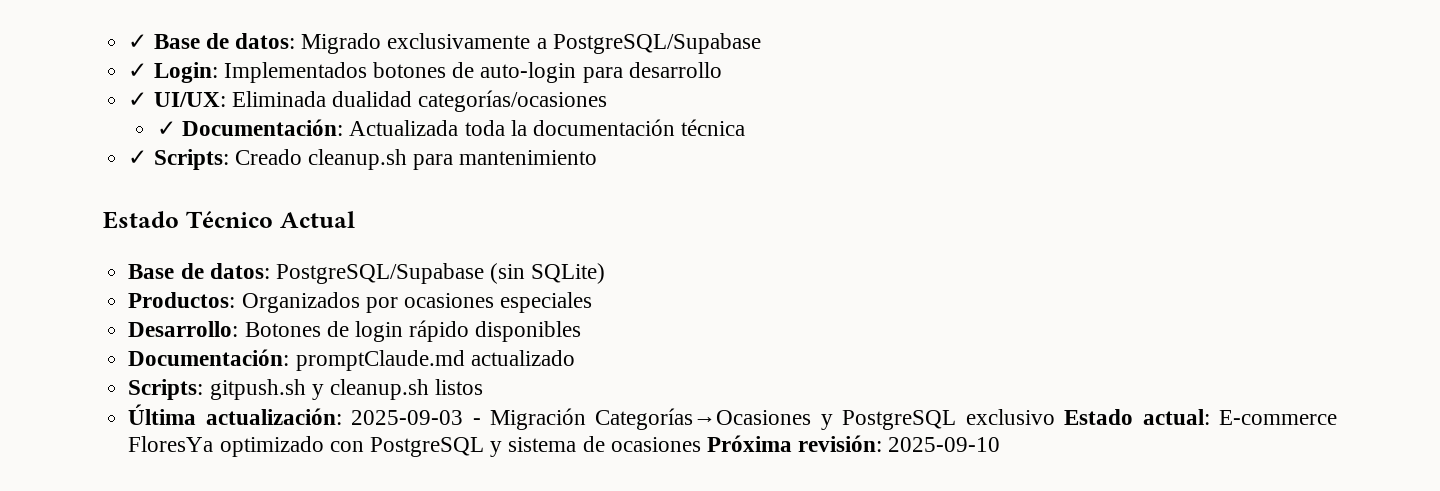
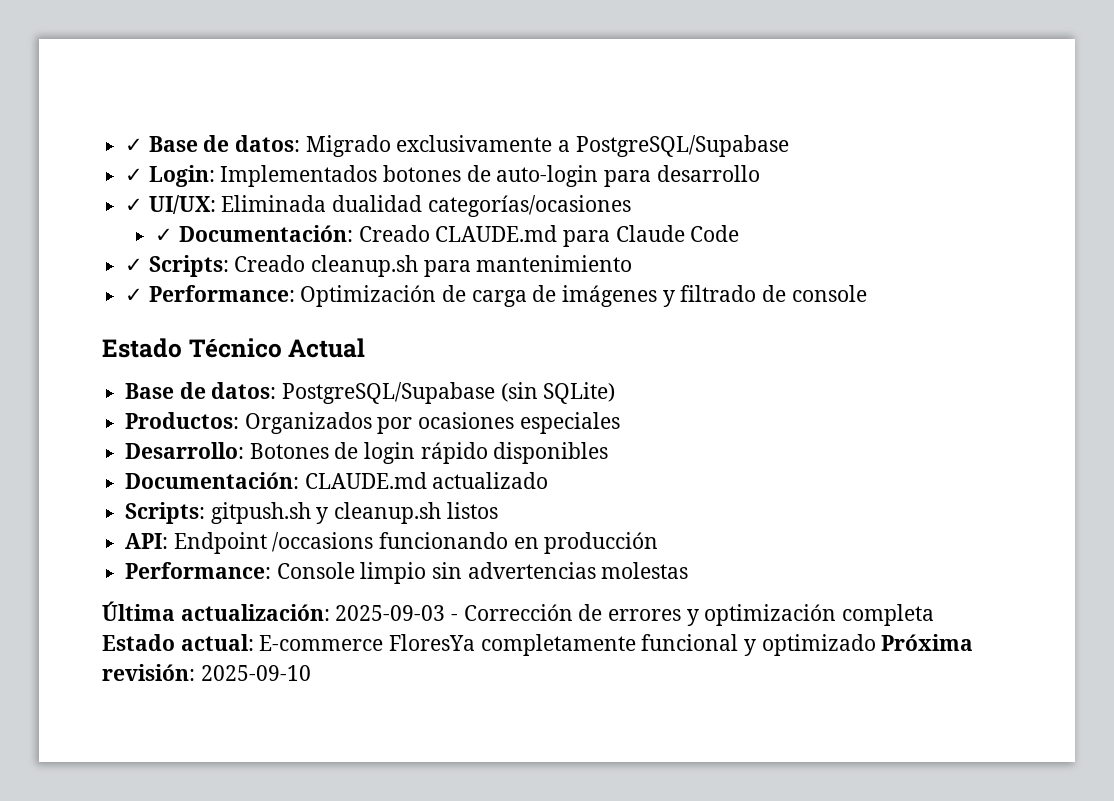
[349,119,746,136] Actualizada toda la documentación técnica -> [358,225,740,247] Creado CLAUDE.md para Claude Code
(598, 157) none -> [125,285,867,307] // ✓ Performance: Optimización de carga de imágenes y filtrado de console
[295,350,465,371] promptClaude.md -> [304,472,427,489] CLAUDE.md
[128,404,1337,430] [128,436,701,457] Última actualización: 2025-09-03 - Migración Categorías→Ocasiones y PostgreSQL exclusivo Estado actual: E-commerce FloresYa optimizado con PostgreSQL y sistema de ocasiones -> [125,532,659,554] [125,562,689,584] [102,601,935,626] [102,634,876,656] API: Endpoint /occasions funcionando en producción // Performance: Console limpio sin advertencias molestas // Última actualización: 2025-09-03 - Corrección de errores y optimización completa Estado actual: E-commerce FloresYa completamente funcional y optimizado

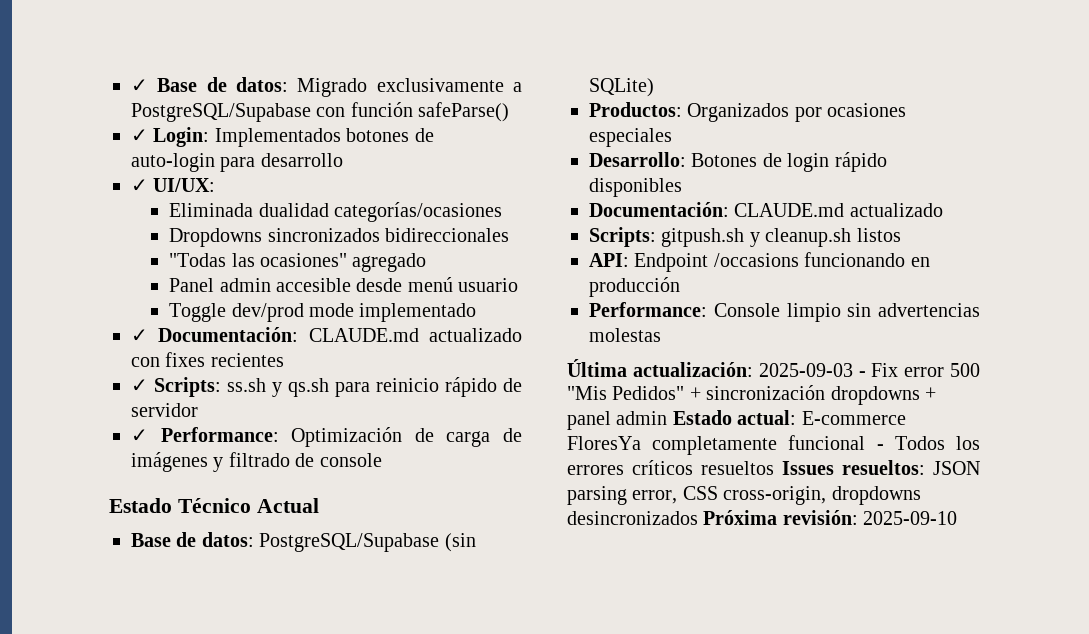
(789, 146) none -> [316,102,510,122] con función safeParse()
(216, 204) none -> (216, 185) //
[155,225,740,247] [125,255,633,277] ✓ Documentación: Creado CLAUDE.md para Claude Code // ✓ Scripts: Creado cleanup.sh para mantenimiento -> [169,228,509,247] [169,253,427,272] [169,277,519,292] [169,303,477,322] [131,327,522,342] [131,352,284,367] [131,377,522,397] [131,403,198,417] Dropdowns sincronizados bidireccionales // "Todas las ocasiones" agregado // Panel admin accesible desde menú usuario // Toggle dev/prod mode implementado // ✓ Documentación: CLAUDE.md actualizado con fixes recientes // ✓ Scripts: ss.sh y qs.sh para reinicio rápido de servidor
[463,604,935,626] Corrección de errores y optimización completa -> [871,363,980,377] [567,385,936,405] [567,411,668,430] Fix error 500 "Mis Pedidos" + sincronización dropdowns + panel admin
[744,634,876,656] y optimizado -> [876,436,980,450] [567,460,980,475] [567,486,921,505] [567,511,698,525] - Todos los errores críticos resueltos Issues resueltos: JSON parsing error, CSS cross-origin, dropdowns desincronizados

